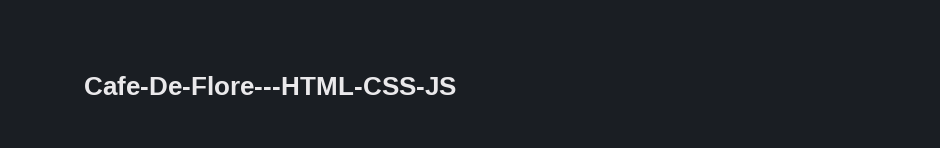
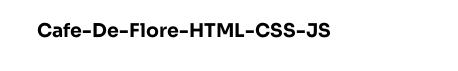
[84,76,456,95] Cafe-De-Flore---HTML-CSS-JS -> [37,22,331,38] Cafe-De-Flore-HTML-CSS-JS

